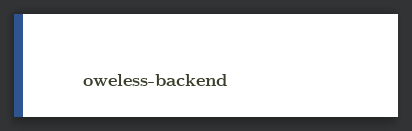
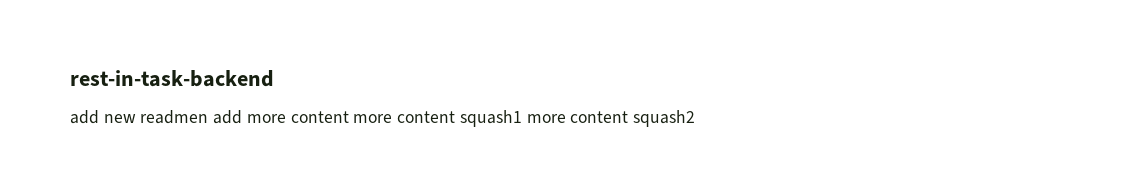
[83,74,227,86] oweless-backend -> [70,70,274,87] [70,110,695,127] rest-in-task-backend // add new readmen add more content more content squash1 more content squash2

